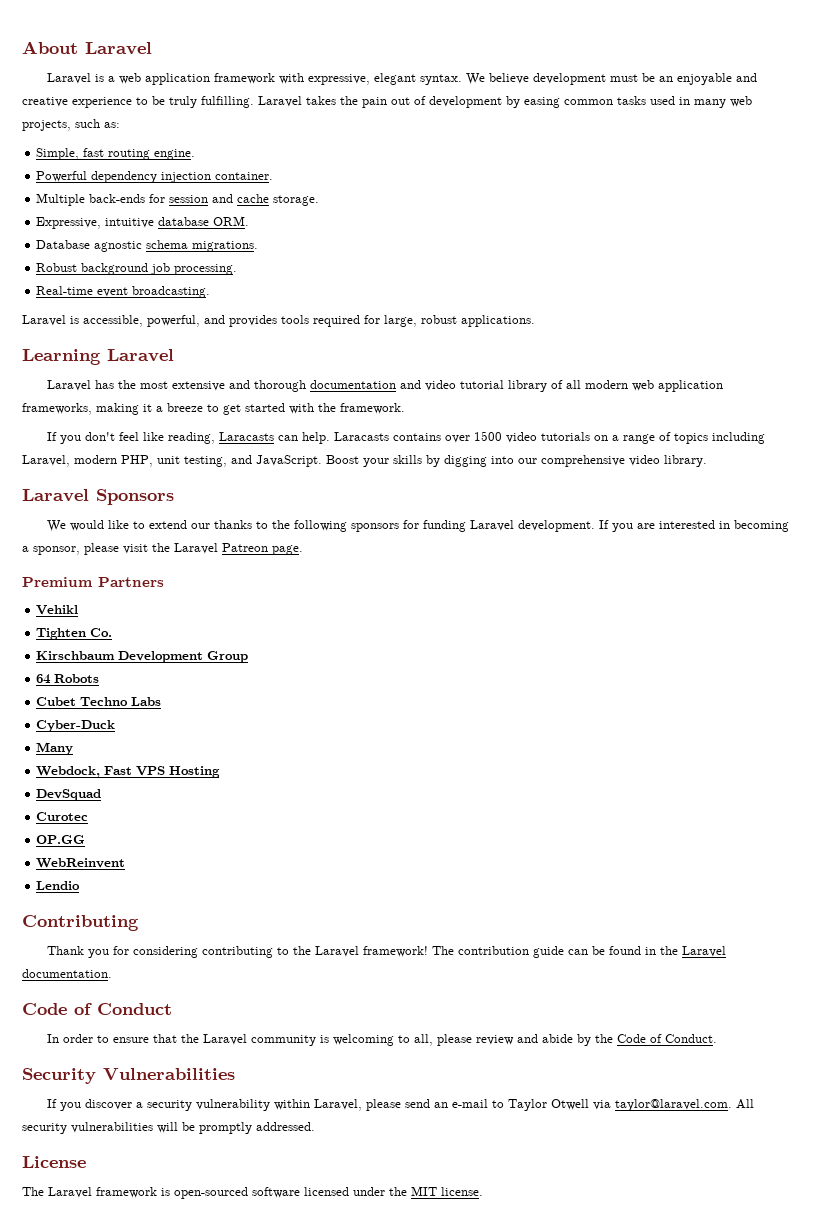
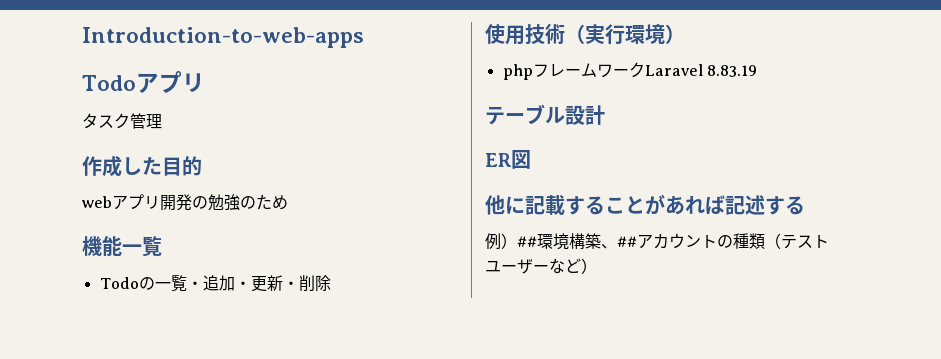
[22,41,152,55] [47,73,758,85] [22,96,752,108] [22,119,120,131] [36,148,196,160] [36,171,274,183] [36,193,320,206] [36,216,250,229] [36,240,259,252] [36,263,238,275] [36,286,211,298] [22,315,535,327] [22,349,174,365] [47,380,724,392] [22,403,405,415] [47,431,766,444] [22,455,707,467] [22,489,174,505] [47,520,790,532] [22,543,303,555] [22,577,164,587] [36,605,79,615] [36,628,113,640] [36,651,249,663] [36,674,100,684] [36,697,162,706] [36,720,116,732] [36,742,74,755] [36,766,221,778] [36,789,102,801] [36,812,89,821] [36,835,86,844] [36,858,126,868] [36,881,81,890] [22,915,139,931] [47,946,727,958] [22,969,112,978] [22,1003,172,1015] [47,1034,718,1046] [22,1068,235,1084] [47,1099,755,1111] [22,1122,315,1134] [22,1156,86,1168] [22,1186,483,1199] About Laravel // Laravel is a web application framework with expressive, elegant syntax. We believe development must be an enjoyable and creative experience to be truly fulfilling. Laravel takes the pain out of development by easing common tasks used in many web projects, such as: // Simple, fast routing engine. // Powerful dependency injection container. // Multiple back-ends for session and cache storage. // Expressive, intuitive database ORM. // Database agnostic schema migrations. // Robust background job processing. // Real-time event broadcasting. // Laravel is accessible, powerful, and provides tools required for large, robust applications. // Learning Laravel // Laravel has the most extensive and thorough documentation and video tutorial library of all modern web application frameworks, making it a breeze to get started with the framework. // If you don't feel like reading, Laracasts can help. Laracasts contains over 1500 video tutorials on a range of topics including Laravel, modern PHP, unit testing, and JavaScript. Boost your skills by digging into our comprehensive video library. // Laravel Sponsors // We would like to extend our thanks to the following sponsors for funding Laravel development. If you are interested in becoming a sponsor, please visit the Laravel Patreon page. // Premium Partners // Vehikl // Tighten Co. // Kirschbaum Development Group // 64 Robots // Cubet Techno Labs // Cyber-Duck // Many // Webdock, Fast VPS Hosting // DevSquad // Curotec // OP.GG // WebReinvent // Lendio // Contributing // Thank you for considering contributing to the Laravel framework! The contribution guide can be found in the Laravel documentation. // Code of Conduct // In order to ensure that the Laravel community is welcoming to all, please review and abide by the Code of Conduct. // Security Vulnerabilities // If you discover a security vulnerability within Laravel, please send an e-mail to Taylor Otwell via taylor@laravel.com. All security vulnerabilities will be promptly addressed. // License // The Laravel framework is open-sourced software licensed under the MIT license. -> [82,27,364,48] [82,71,205,93] [82,113,162,129] [82,155,202,177] [82,194,288,211] [82,236,162,257] [99,275,331,292] [485,23,685,45] [502,62,757,80] [485,104,605,125] [485,150,531,169] [485,194,805,215] [485,233,829,250] [485,258,597,274] Introduction-to-web-apps // Todoアプリ // タスク管理 // 作成した目的 // webアプリ開発の勉強のため // 機能一覧 // Todoの一覧・追加・更新・削除 // 使用技術（実行環境） // phpフレームワークLaravel 8.83.19 // テーブル設計 // ER図 // 他に記載することがあれば記述する // 例）##環境構築、##アカウントの種類（テストユーザーなど）

